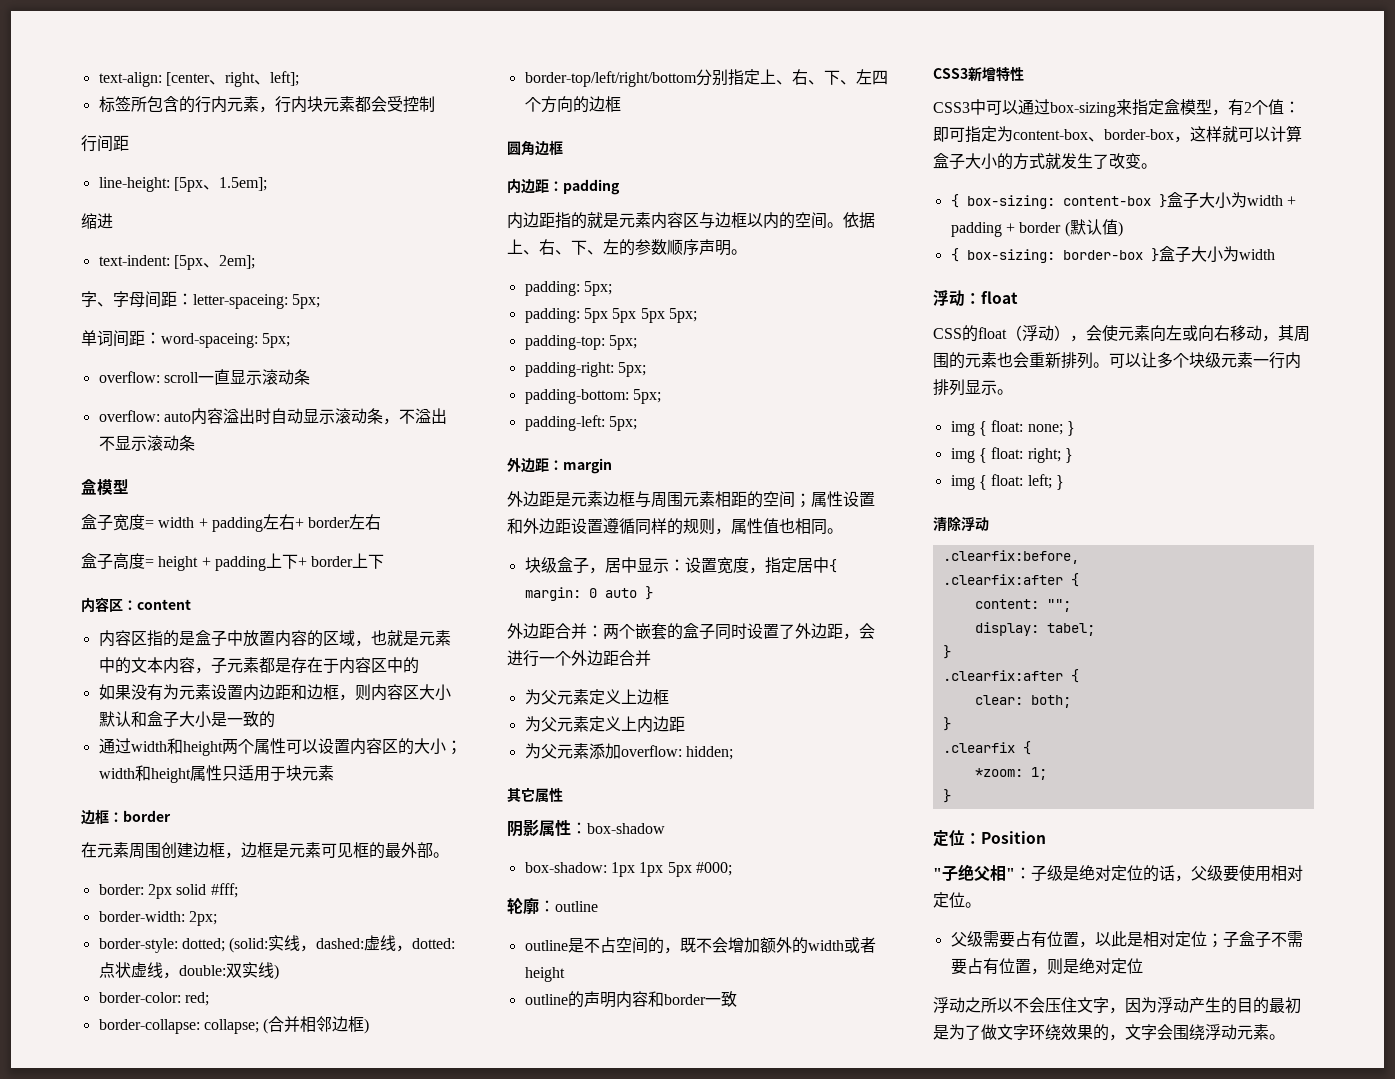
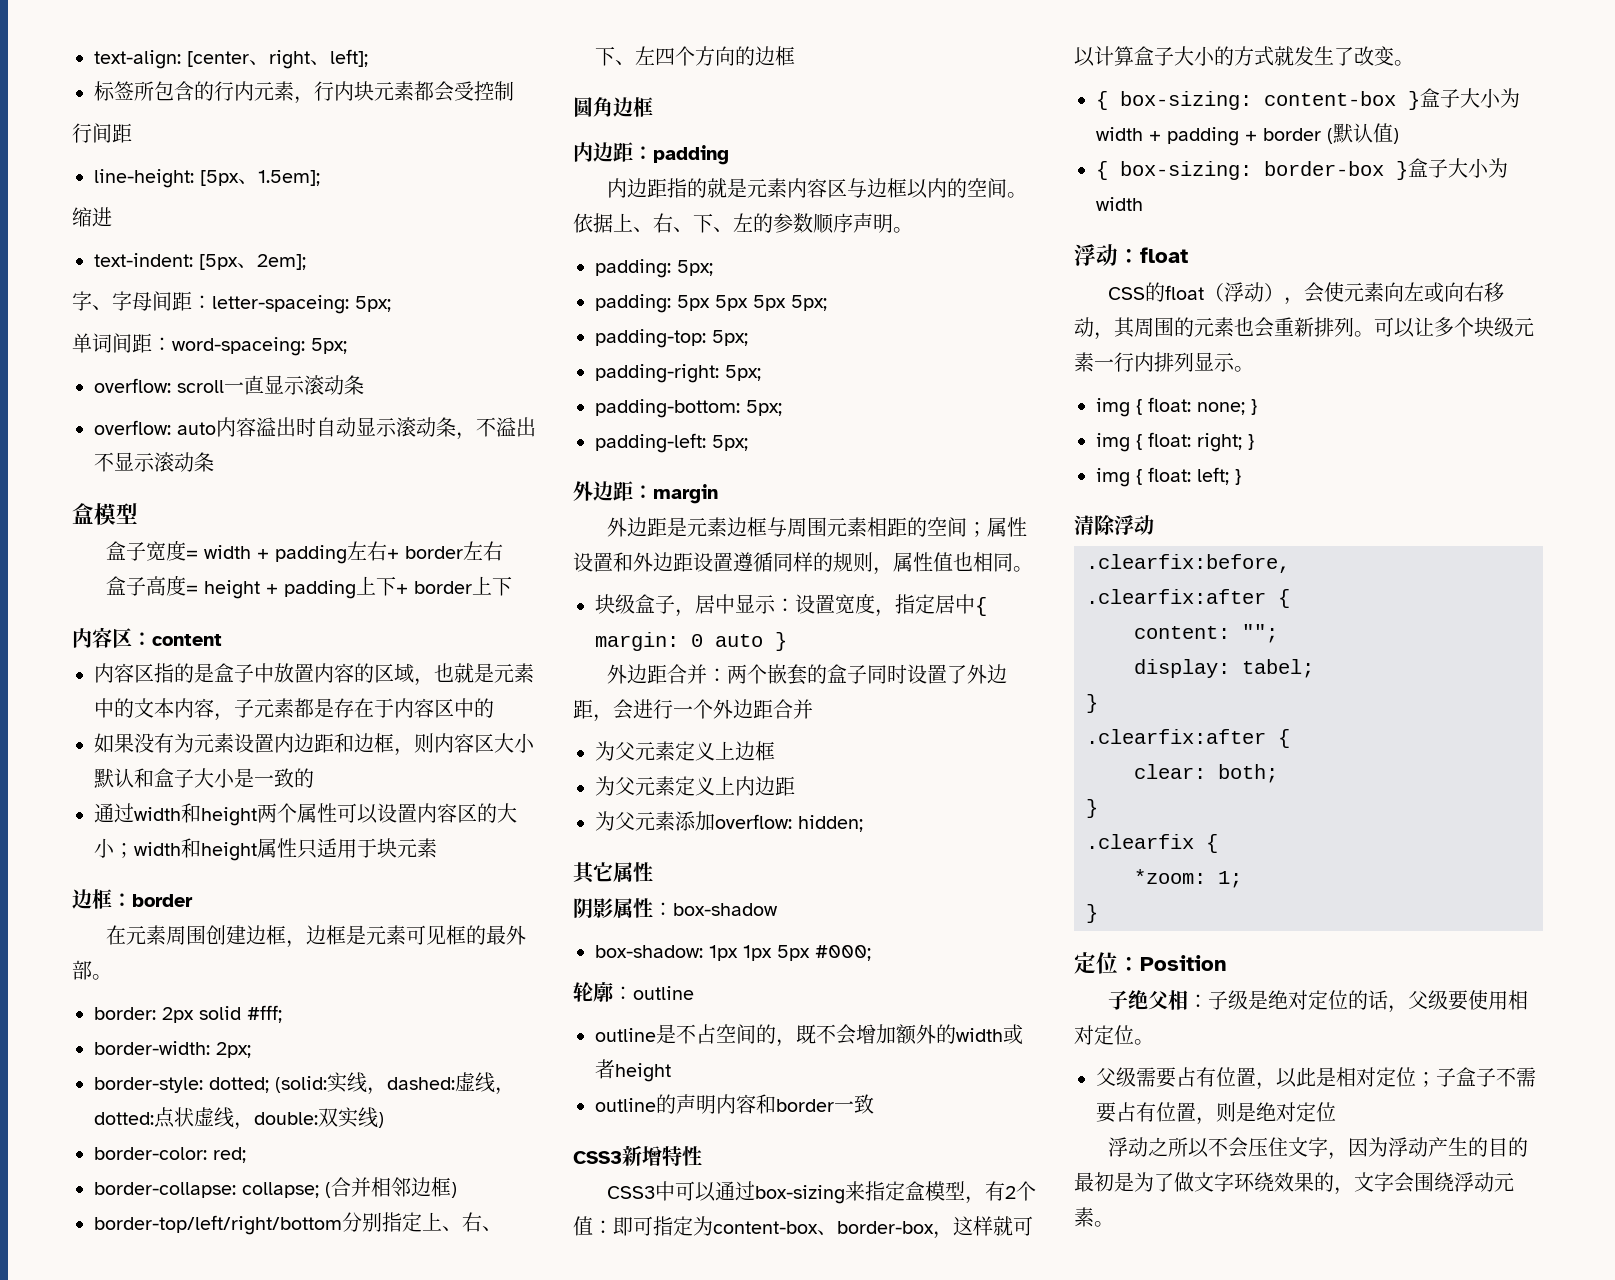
[933,868,942,879] " -> (1227, 963) none
[1006,868,1015,879] " -> (1189, 1000) none

